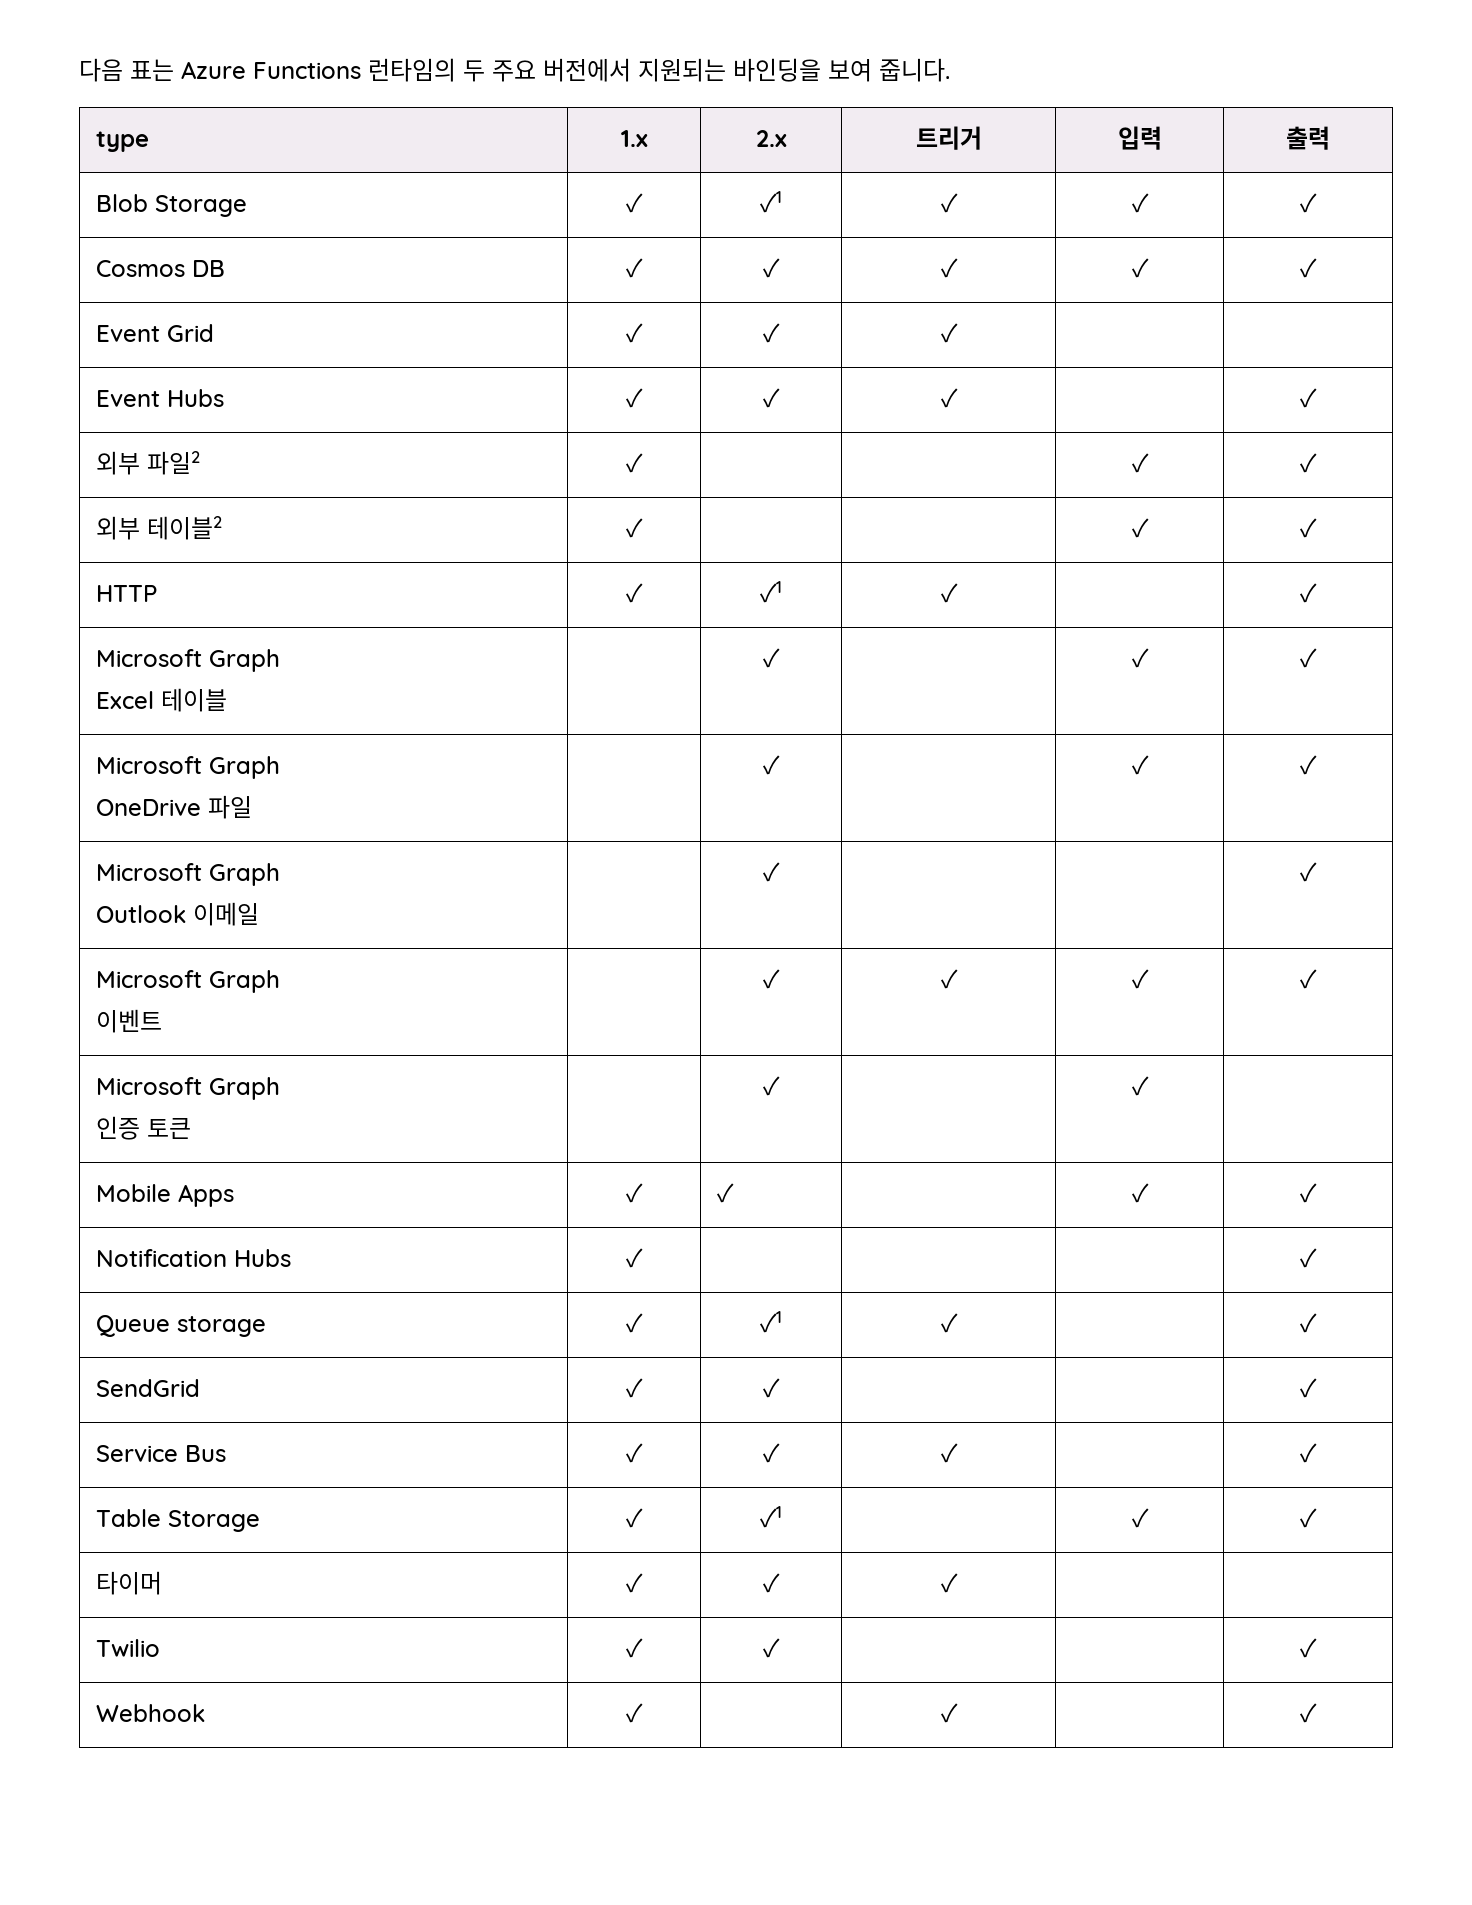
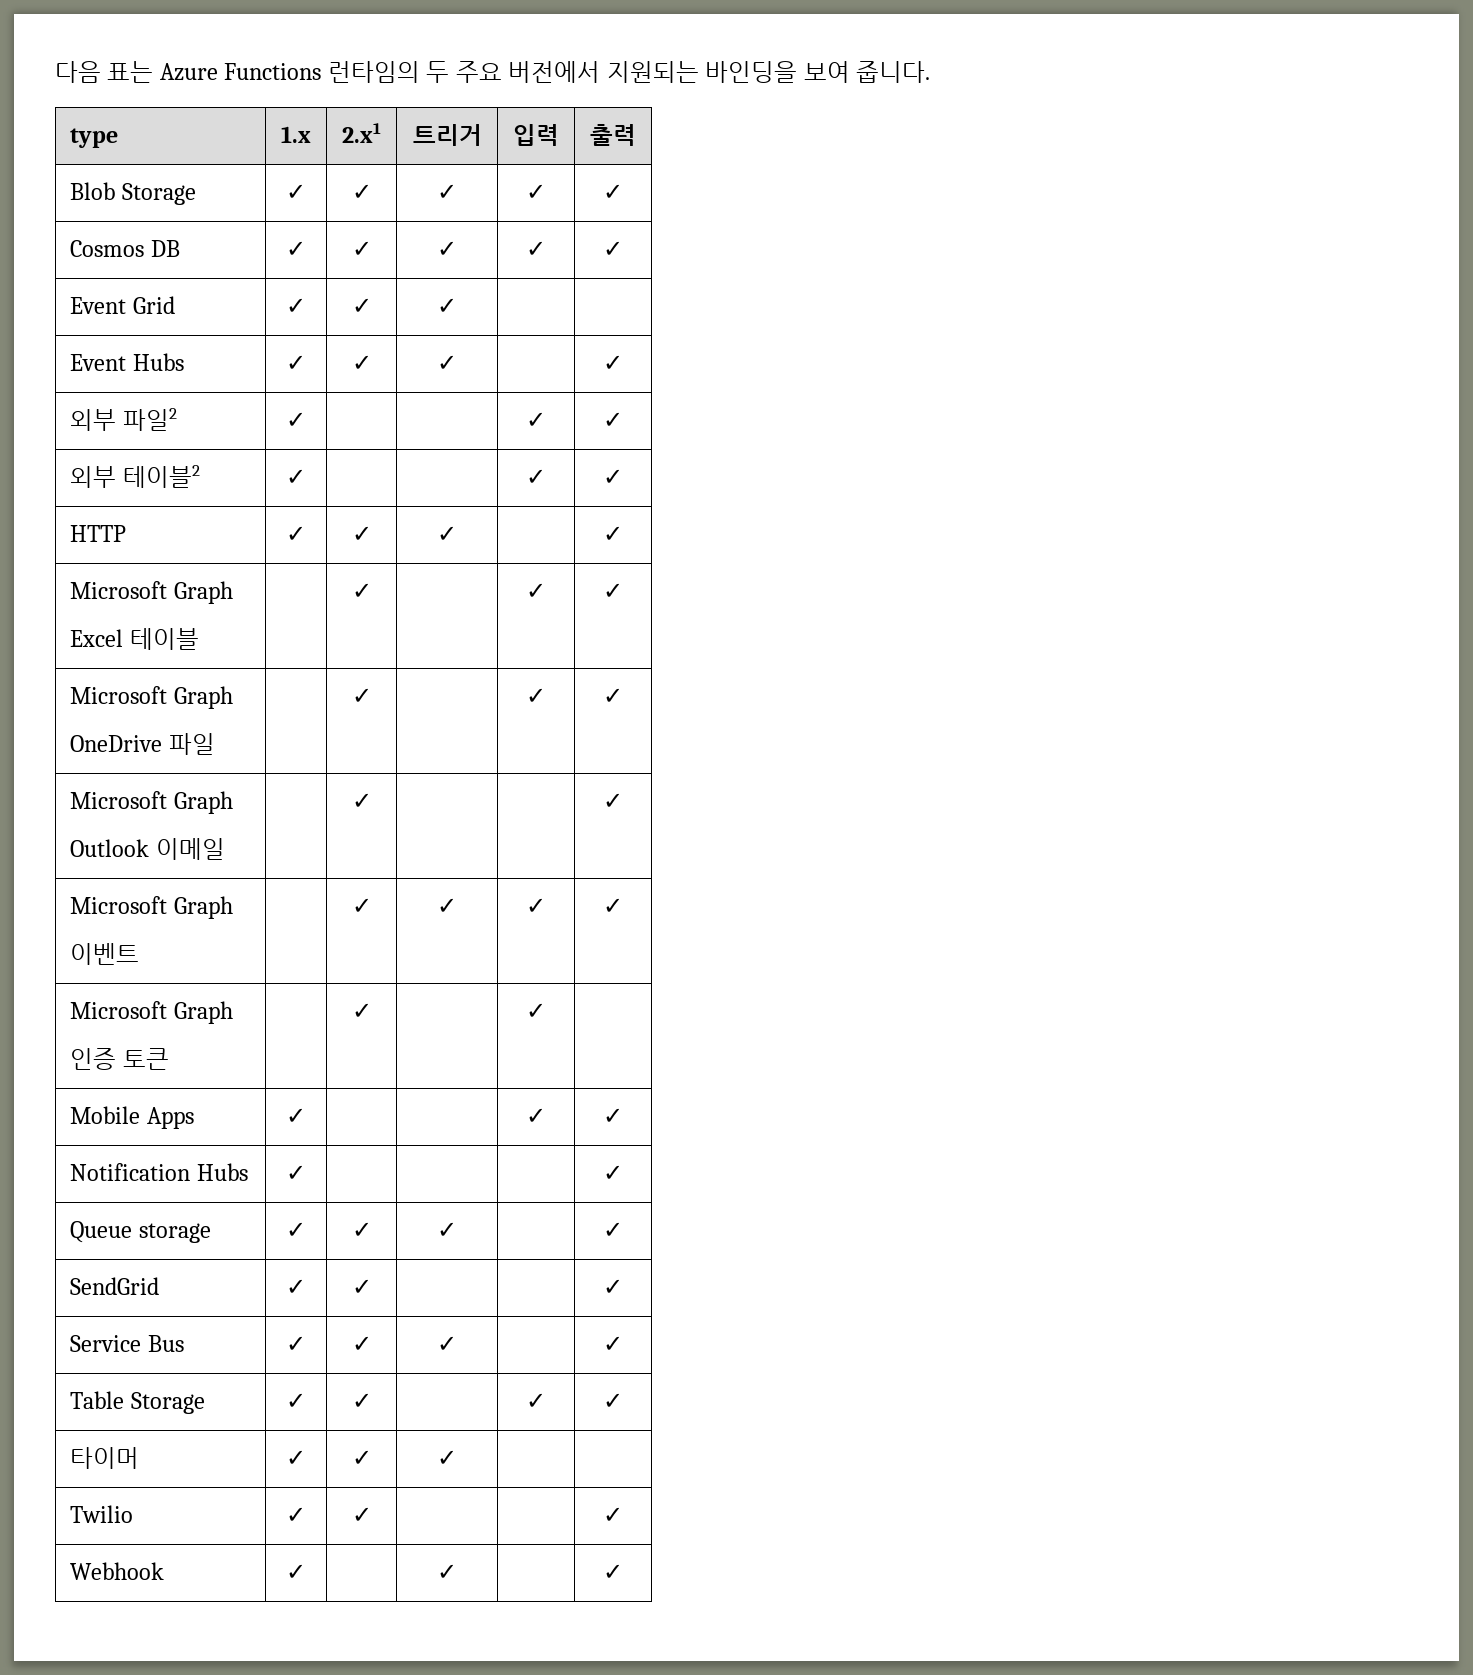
[755,130,787,147] 2.x -> [342,123,381,143] 2.x1
[759,191,782,213] ✓1 -> [351,184,372,200] ✓
[759,581,782,603] ✓1 -> [351,526,372,542] ✓
[717,1183,735,1203] ✓ -> (306, 1116) none
[759,1311,782,1333] ✓1 -> [351,1222,372,1238] ✓
[759,1506,782,1528] ✓1 -> [351,1393,372,1409] ✓

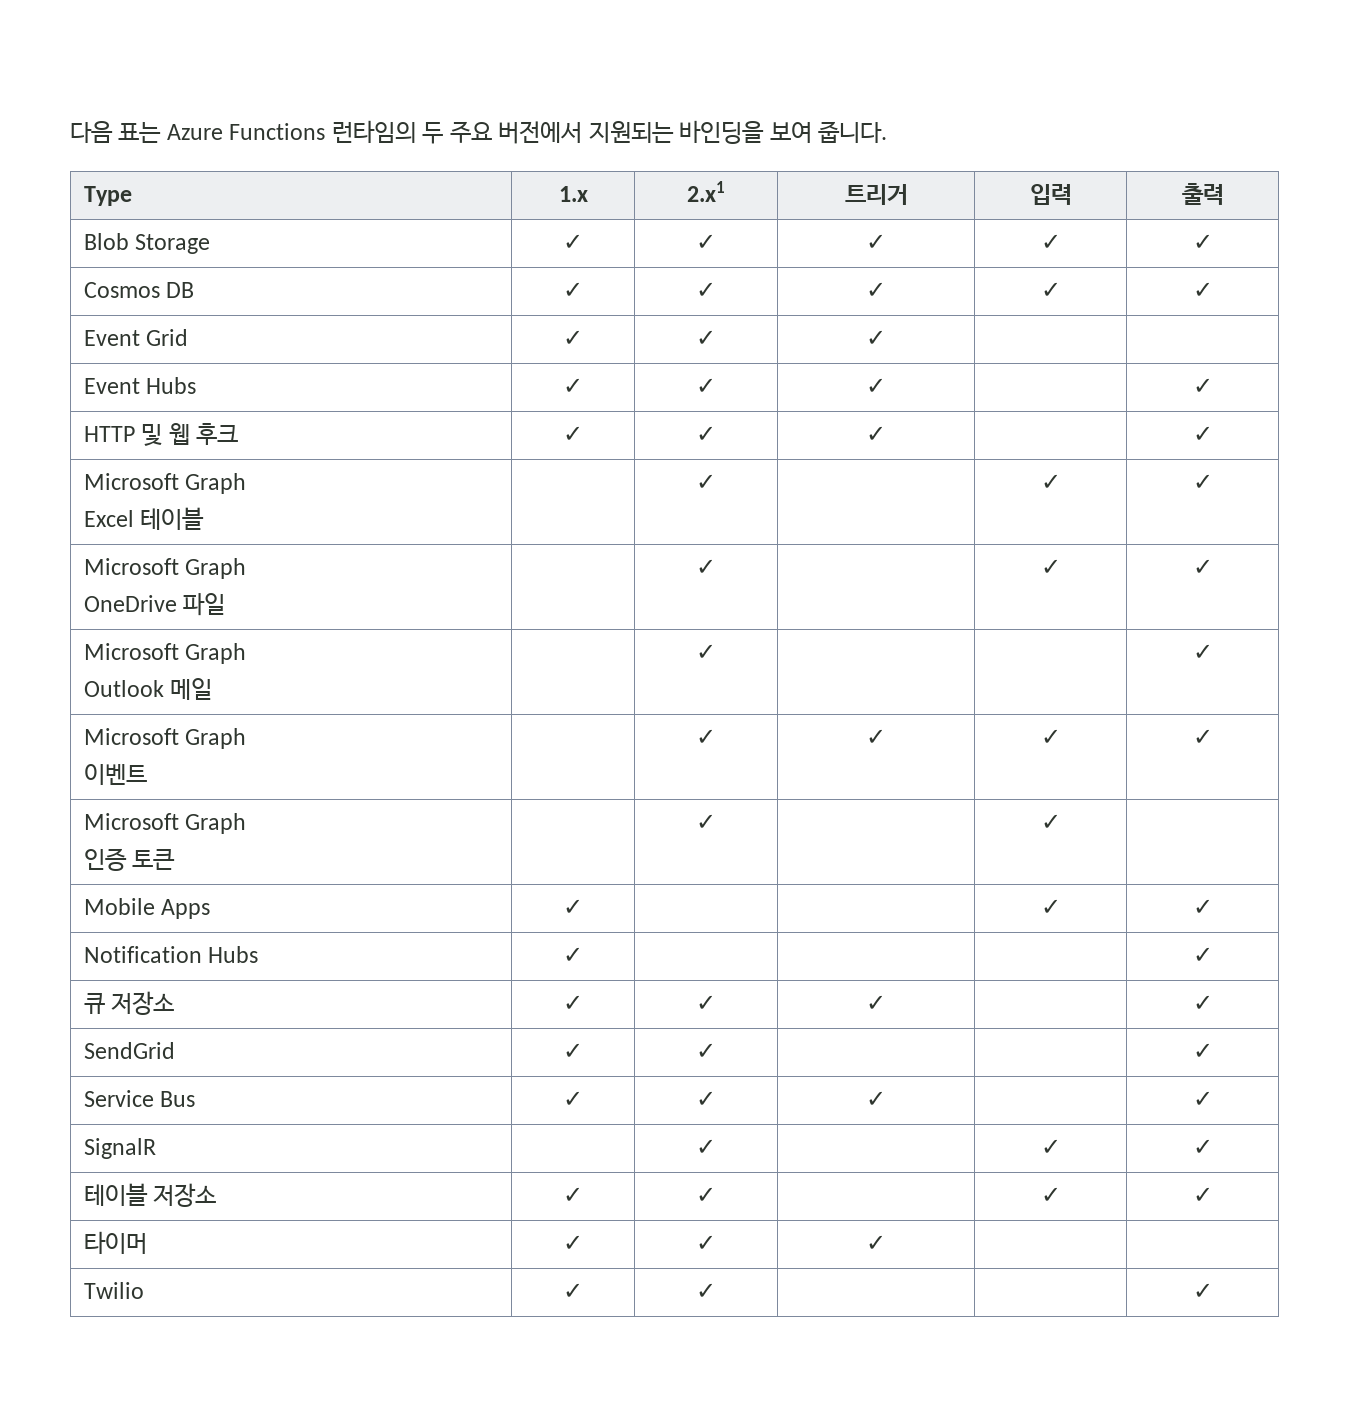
[70,128,119,148] type -> [83,186,132,206] Type
[70,408,177,431] [286,412,306,428] [526,412,546,428] [603,412,623,428] [70,465,200,488] [286,469,306,485] [526,469,546,485] [603,469,623,485] [70,525,127,542] 외부 파일2 | ✓ | | | ✓ | ✓ // 외부 테이블2 | ✓ | | | ✓ | ✓ // HTTP -> [83,423,239,446] HTTP 및 웹 후크
[155,838,225,860] 이메일 -> [170,678,213,700] 메일
[70,1221,211,1243] Queue storage -> [83,991,175,1015] 큐 저장소
[70,1391,205,1414] Table Storage -> [83,1138,156,1159] [696,1139,716,1155] [1040,1139,1061,1155] [1192,1139,1213,1155] [83,1183,217,1207] SignalR | | ✓ | | ✓ | ✓ // 테이블 저장소
[70,1562,165,1580] [286,1564,306,1580] [437,1564,457,1580] [603,1564,623,1580] // Webhook | ✓ | | ✓ | | ✓ -> (1213, 1291) none

